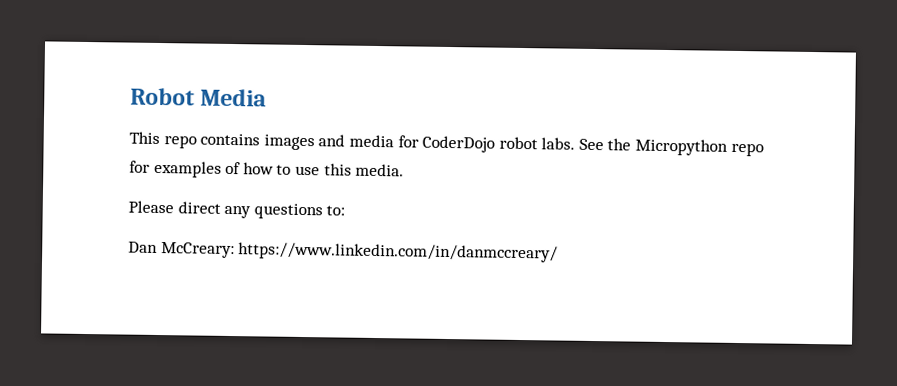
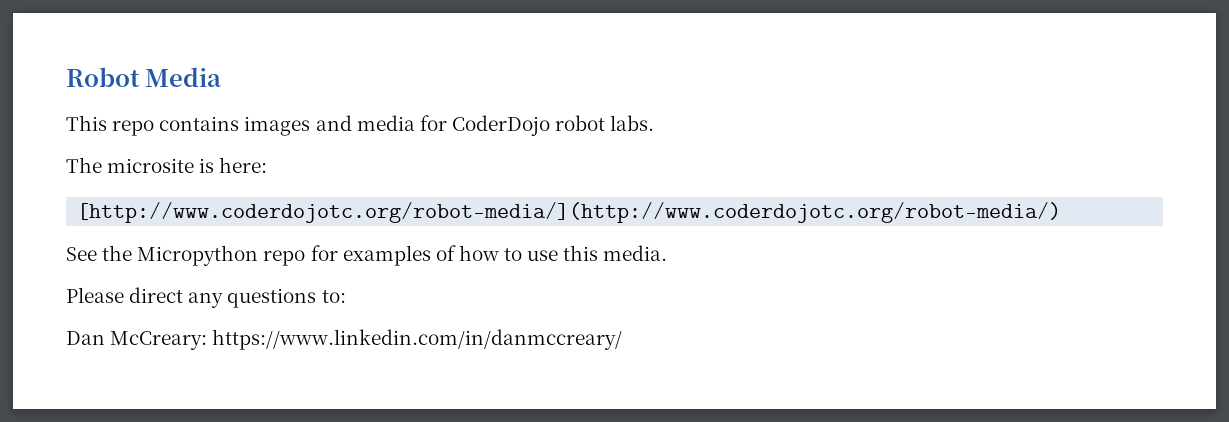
(576, 143) none -> [66,157,268,173] [77,202,1062,223] // The microsite is here: // [http://www.coderdojotc.org/robot-media/](http://www.coderdojotc.org/robot-media/) //

